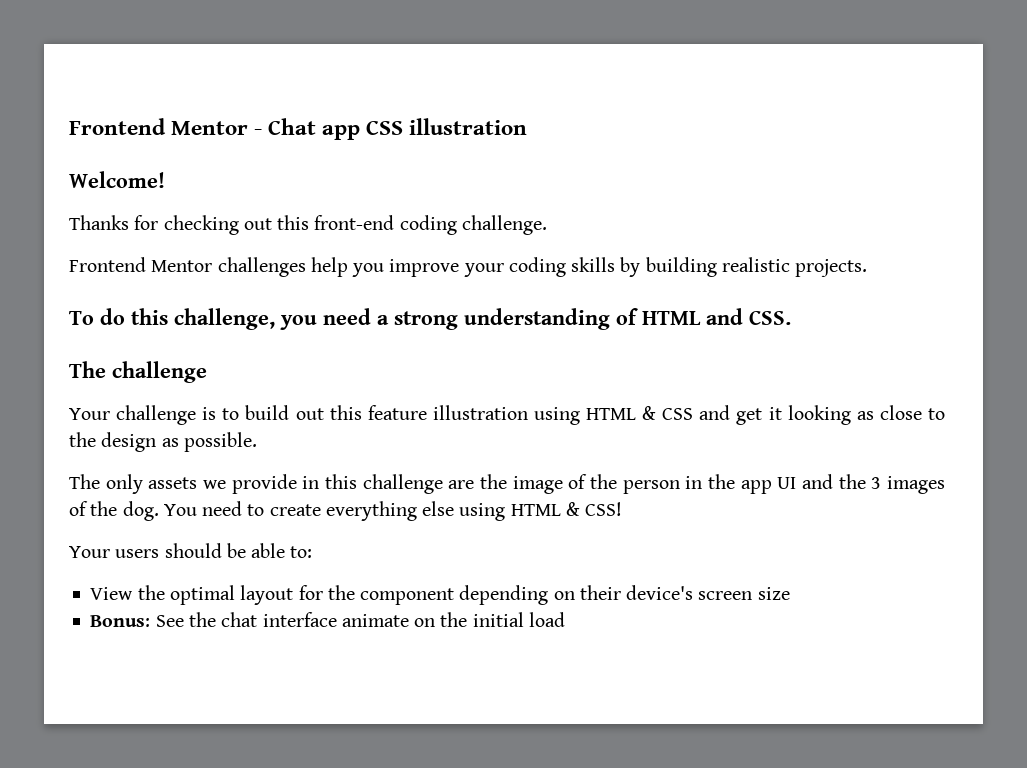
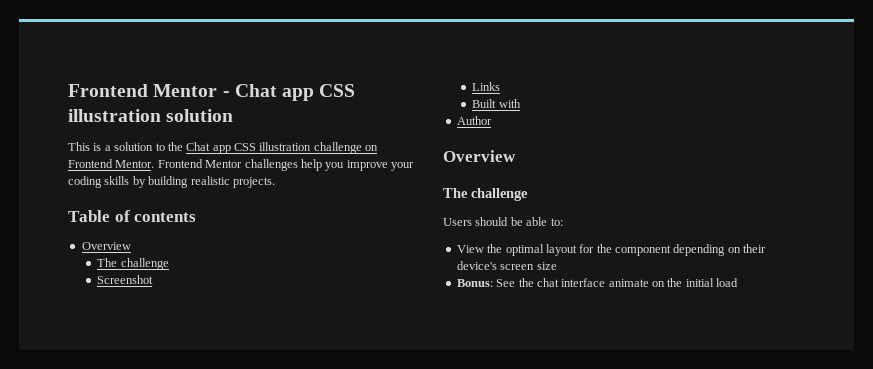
[69,171,165,188] [69,215,547,235] // Welcome! // Thanks for checking out this front-end coding challenge. // -> [166,109,234,122] [68,142,379,154] [68,159,155,168] solution // This is a solution to the Chat app CSS illustration challenge on Frontend Mentor.
[69,308,791,330] [69,361,207,383] [69,405,945,425] [69,432,257,452] [69,474,945,494] [69,501,623,521] [69,546,160,558] To do this challenge, you need a strong understanding of HTML and CSS. // The challenge // Your challenge is to build out this feature illustration using HTML & CSS and get it looking as close to the design as possible. // The only assets we provide in this challenge are the image of the person in the app UI and the 3 images of the dog. You need to create everything else using HTML & CSS! // Your users -> [68,210,197,222] [81,242,131,250] [97,258,169,270] [97,275,154,284] [472,82,501,91] [472,99,521,108] [456,116,492,125] [443,150,516,162] [443,188,528,201] [443,218,472,226] Table of contents // Overview // The challenge // Screenshot // Links // Built with // Author // Overview // The challenge // Users

